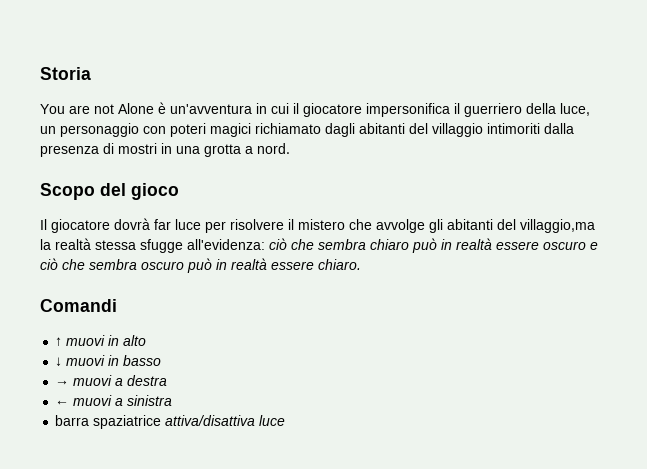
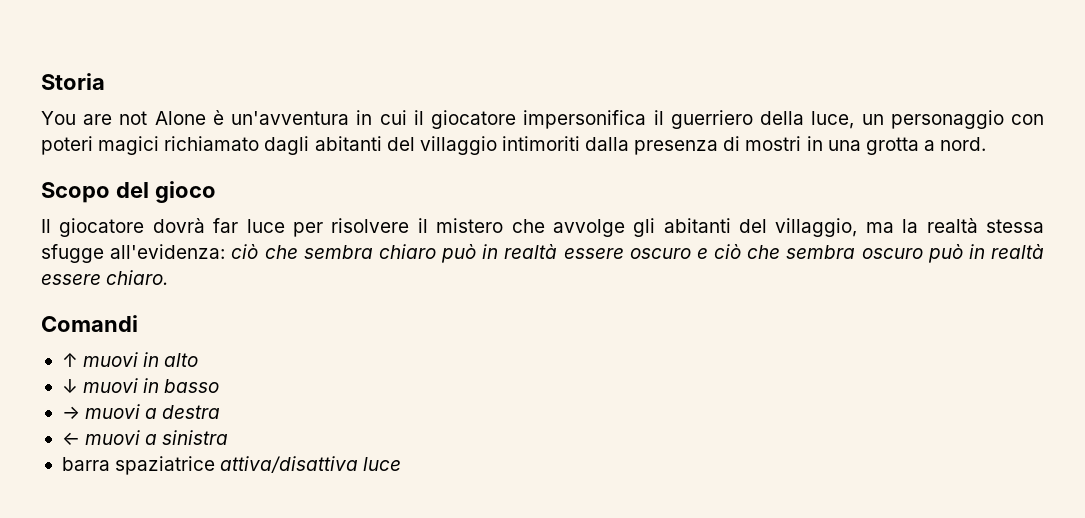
[520,219,595,233] villaggio,ma -> [775,218,894,237] villaggio, ma

